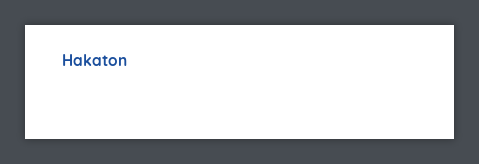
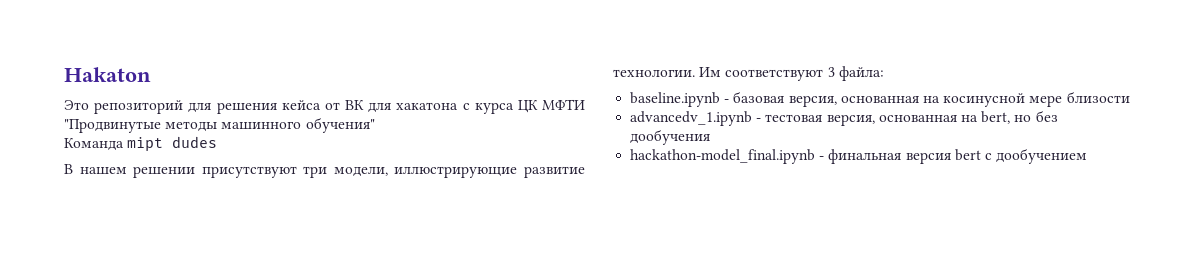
(127, 60) none -> [64,99,586,114] [64,117,375,133] [64,136,218,151] [64,164,585,178] [613,66,884,81] [630,91,1130,107] [630,110,1058,126] [630,129,711,145] [630,148,1088,164] // Это репозиторий для решения кейса от ВК для хакатона с курса ЦК МФТИ "Продвинутые методы машинного обучения" // Команда mipt dudes // В нашем решении присутствуют три модели, иллюстрирующие развитие технологии. Им соответствуют 3 файла: // baseline.ipynb - базовая версия, основанная на косинусной мере близости // advancedv_1.ipynb - тестовая версия, основанная на bert, но без дообучения // hackathon-model_final.ipynb - финальная версия bert с дообучением

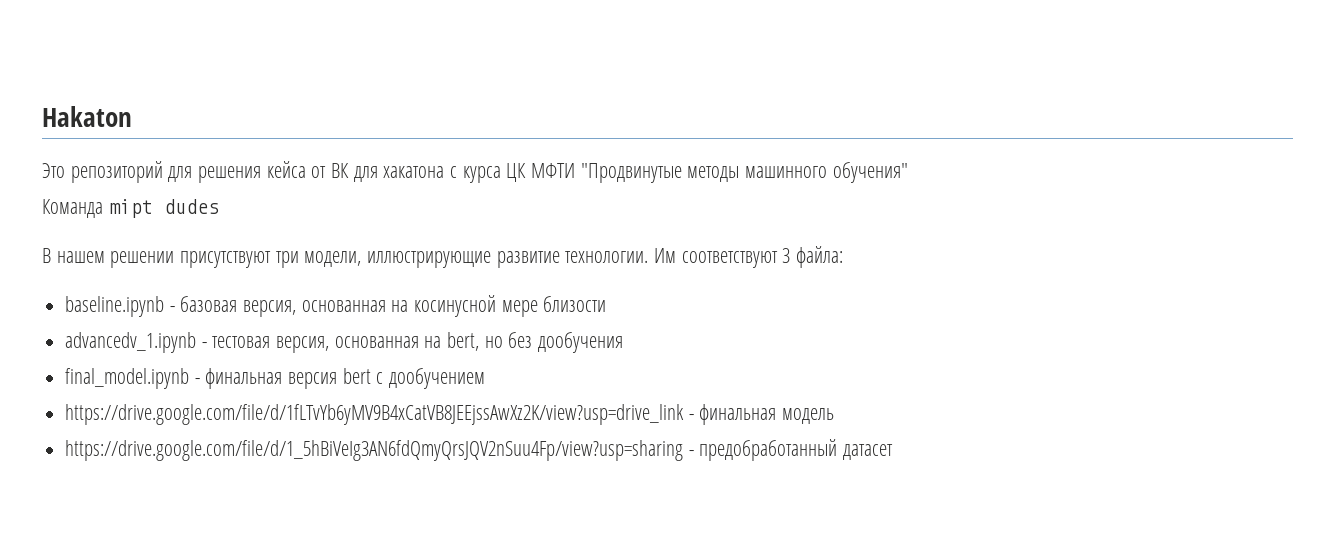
[630,149,816,164] hackathon-model_final.ipynb -> [65,368,190,389] final_model.ipynb
(1088, 156) none -> [65,404,835,425] [65,439,894,461] // https://drive.google.com/file/d/1fLTvYb6yMV9B4xCatVB8JEEjssAwXz2K/view?usp=drive_link - финальная модель // https://drive.google.com/file/d/1_5hBiVeIg3AN6fdQmyQrsJQV2nSuu4Fp/view?usp=sharing - предобработанный датасет

